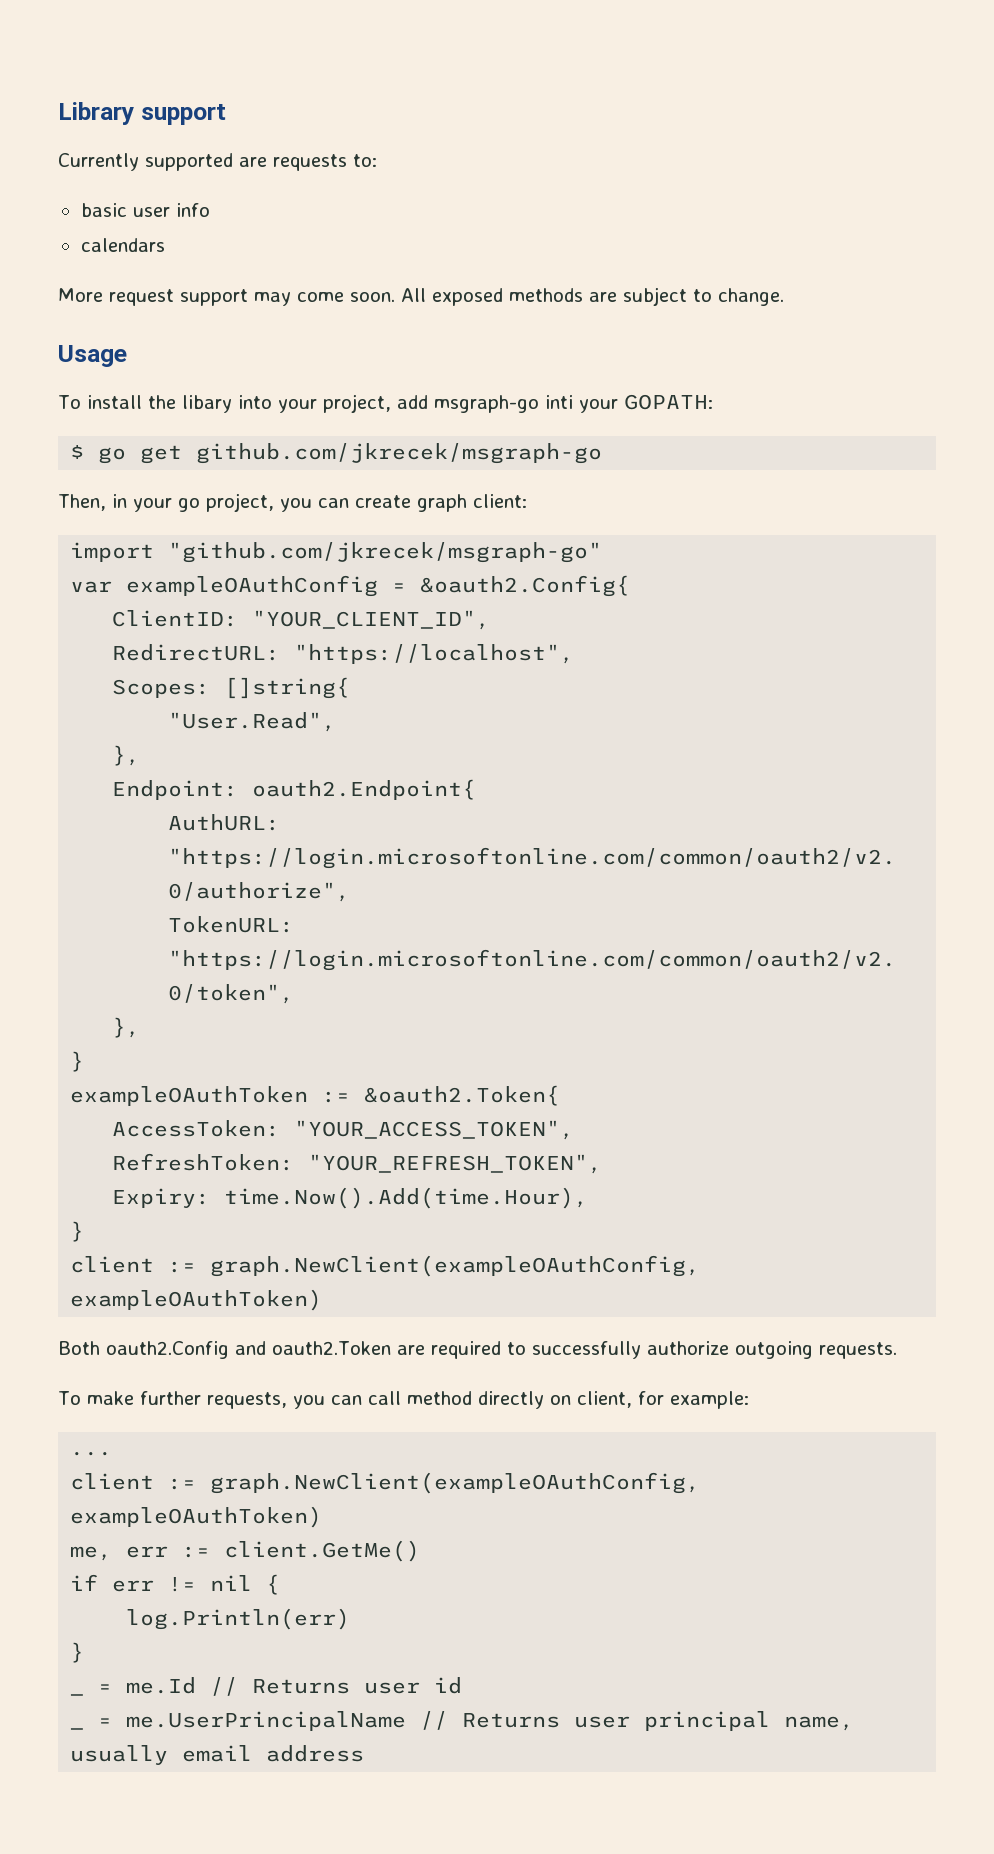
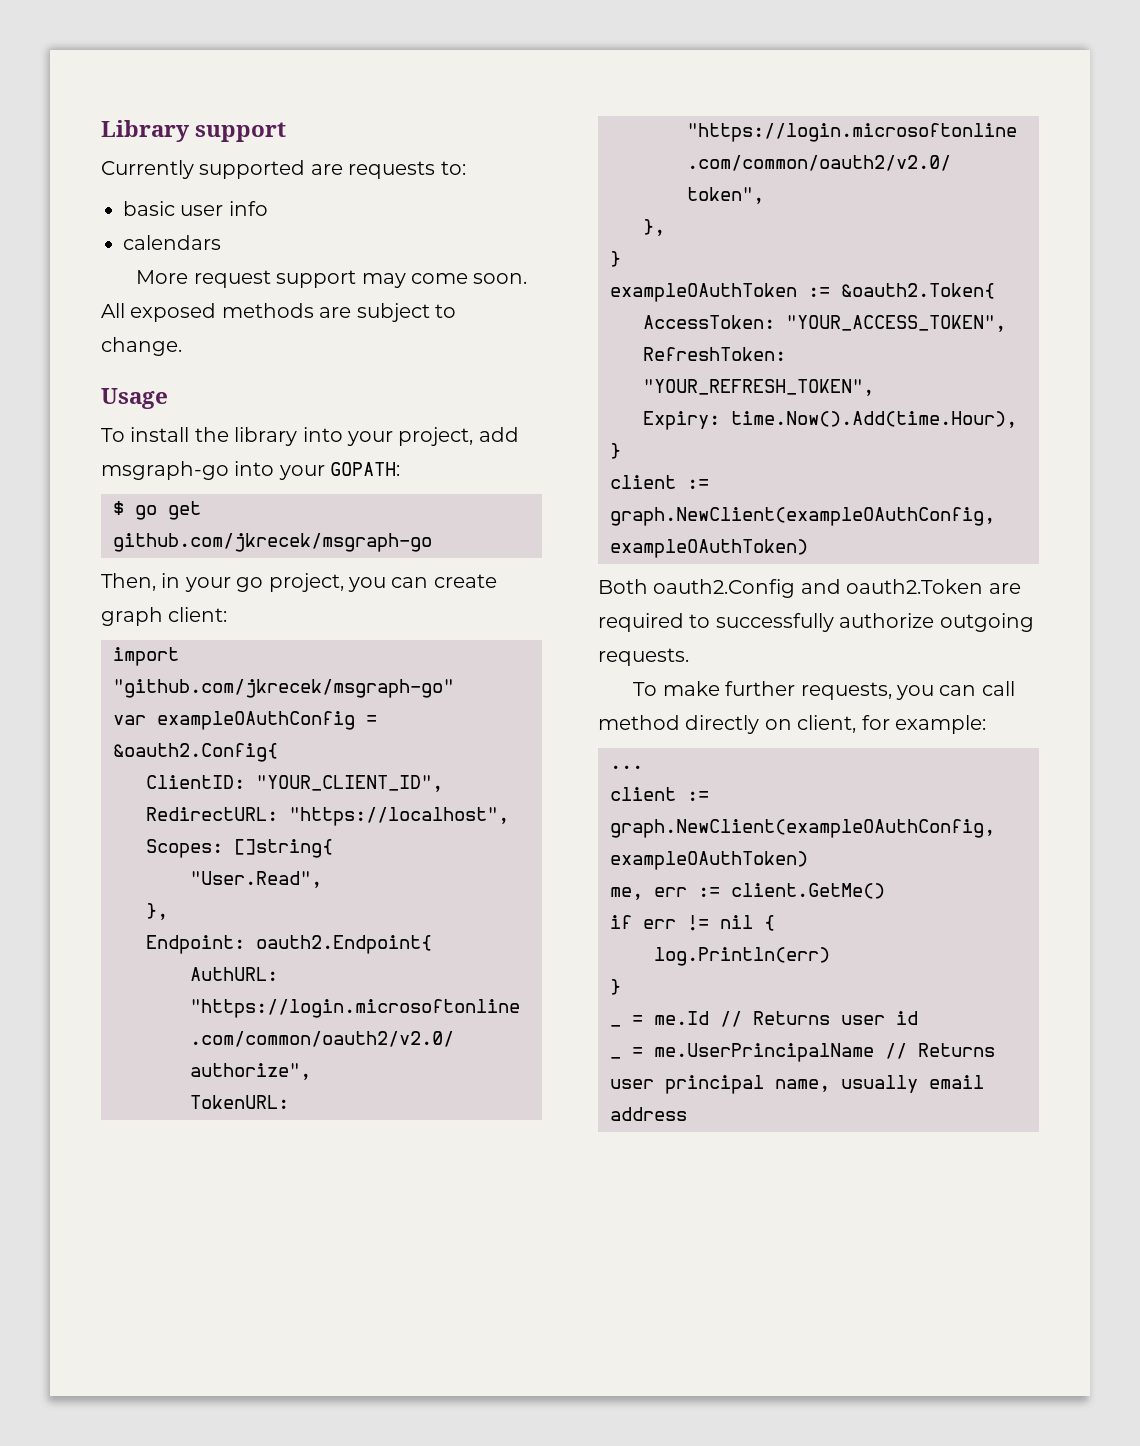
[181,395,232,413] libary -> [234,427,298,446] library
[544,395,573,409] inti -> [234,461,275,476] into

